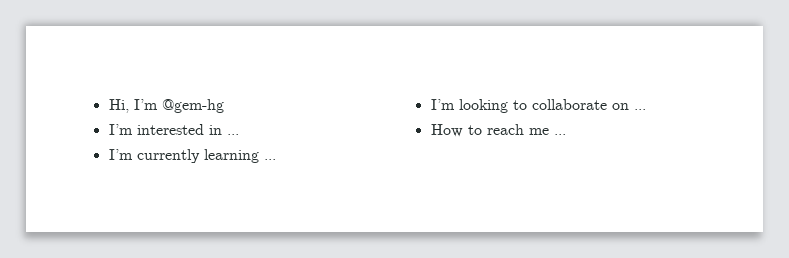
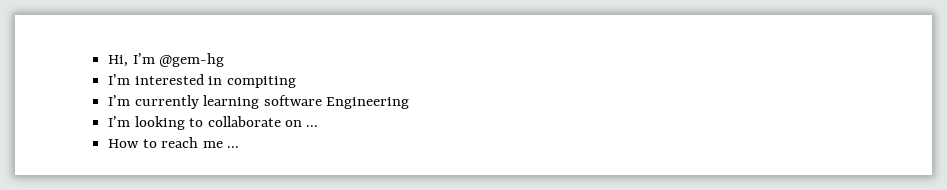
[226,134,239,135] ... -> [226,76,296,88] compiting
[263,159,276,160] ... -> [263,95,409,109] software Engineering

